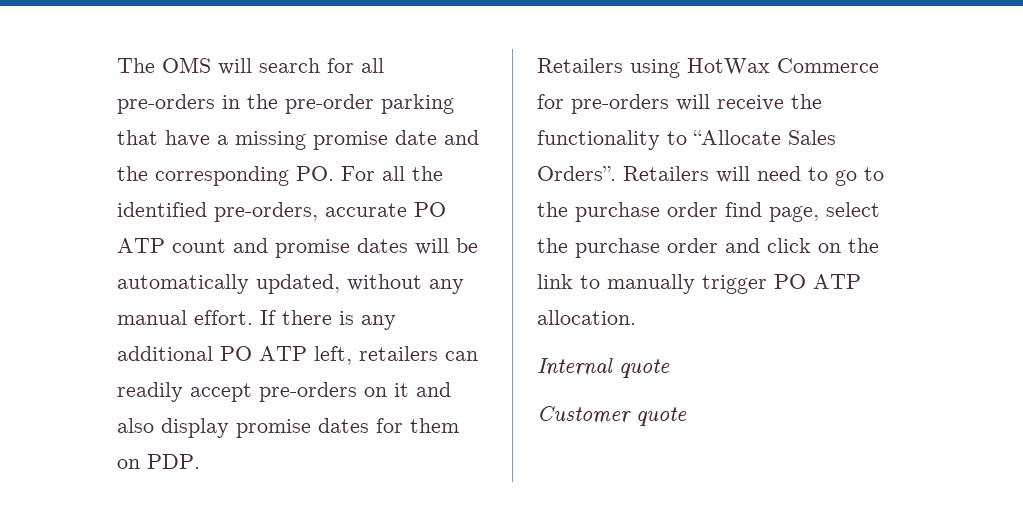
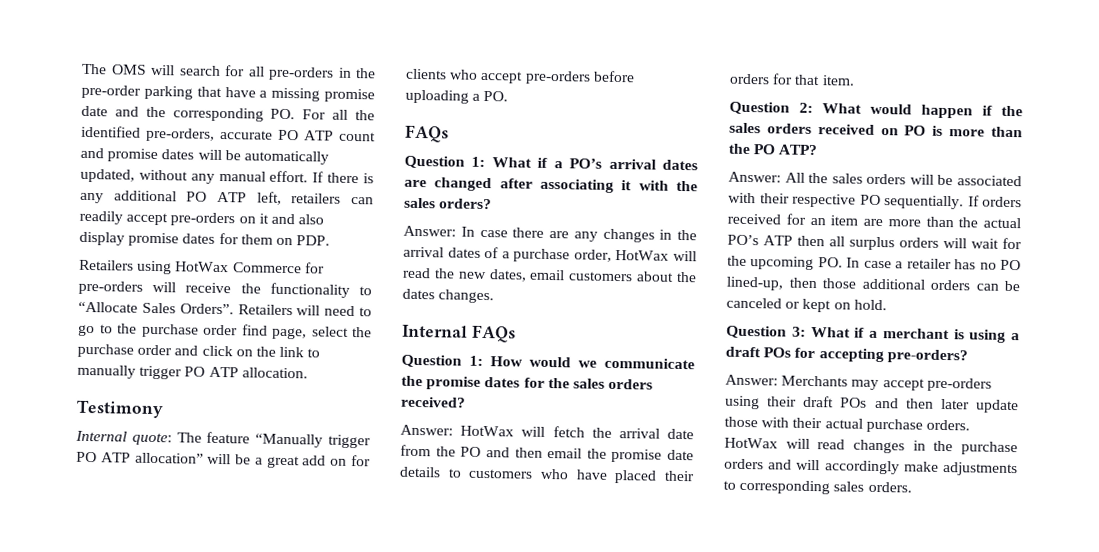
[537,358,670,379] [537,406,687,427] // Internal quote // Customer quote -> [76,399,164,419] [75,430,371,449] [76,451,371,469] [405,68,635,85] [405,89,509,104] [405,124,449,143] [404,155,698,171] [404,177,698,193] [404,197,493,210] [403,225,697,243] [403,246,697,263] [402,267,697,283] [402,288,495,304] [402,324,516,343] [401,354,695,370] [401,375,654,390] [400,396,466,408] [400,424,694,440] [400,444,694,463] [399,466,695,484] [729,73,855,86] [729,101,1023,119] [729,122,1023,138] [728,143,819,156] [728,171,1022,187] [728,192,1022,210] [727,213,1021,229] [727,234,1022,251] [727,255,1021,271] [726,276,1020,292] [726,297,887,313] [726,325,1020,343] [725,346,968,364] [725,374,992,392] [725,395,1019,414] [724,416,970,433] [724,437,1018,456] [724,458,1018,477] [723,479,912,495] // Testimony // Internal quote: The feature “Manually trigger PO ATP allocation” will be a great add on for clients who accept pre-orders before uploading a PO. // FAQs // Question 1: What if a PO’s arrival dates are changed after associating it with the sales orders? // Answer: In case there are any changes in the arrival dates of a purchase order, HotWax will read the new dates, email customers about the dates changes. // Internal FAQs // Question 1: How would we communicate the promise dates for the sales orders received? // Answer: HotWax will fetch the arrival date from the PO and then email the promise date details to customers who have placed their orders for that item. // Question 2: What would happen if the sales orders received on PO is more than the PO ATP? // Answer: All the sales orders will be associated with their respective PO sequentially. If orders received for an item are more than the actual PO’s ATP then all surplus orders will wait for the upcoming PO. In case a retailer has no PO lined-up, then those additional orders can be canceled or kept on hold. // Question 3: What if a merchant is using a draft POs for accepting pre-orders? // Answer: Merchants may accept pre-orders using their draft POs and then later update those with their actual purchase orders. HotWax will read changes in the purchase orders and will accordingly make adjustments to corresponding sales orders.

